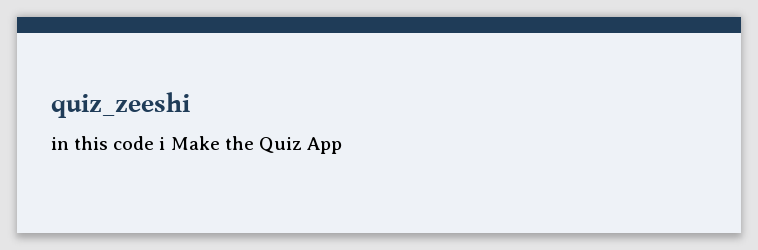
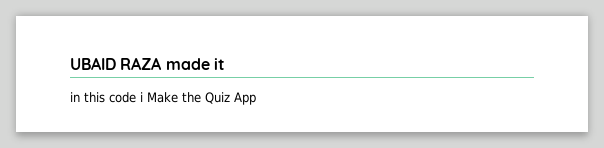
[51,92,190,118] quiz_zeeshi -> [70,57,225,70] UBAID RAZA made it

